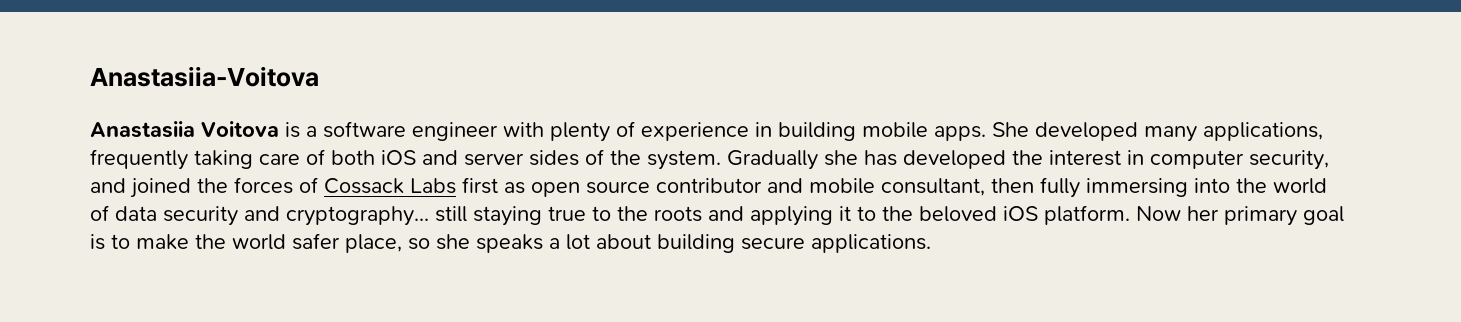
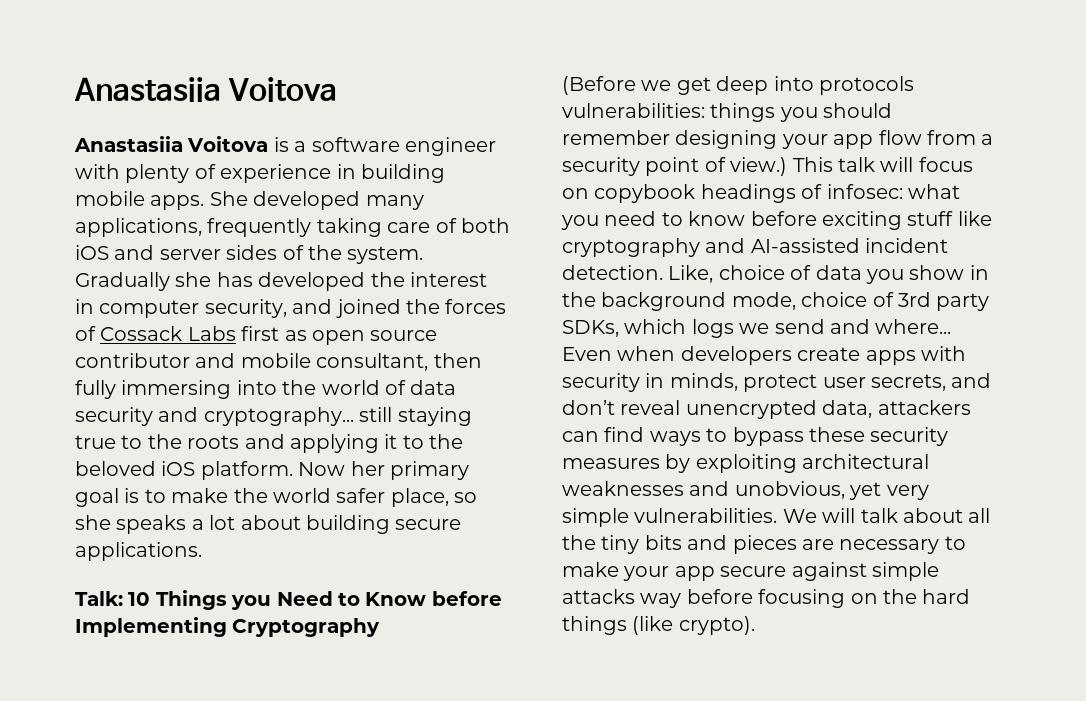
[90,66,319,87] Anastasiia-Voitova -> [74,77,338,102] Anastasiia Voitova
(931, 243) none -> [75,590,502,610] [75,617,381,637] [562,76,914,95] [562,103,893,122] [562,130,994,149] [562,157,973,176] [562,184,960,203] [561,211,992,230] [562,238,949,257] [562,265,989,284] [562,292,990,311] [562,319,952,338] [562,346,966,365] [562,373,992,392] [562,400,971,419] [562,427,949,446] [562,454,930,473] [562,481,929,500] [562,508,991,527] [562,535,966,554] [562,562,939,581] [562,589,971,608] [562,616,755,635] // Talk: 10 Things you Need to Know before Implementing Cryptography // (Before we get deep into protocols vulnerabilities: things you should remember designing your app flow from a security point of view.) This talk will focus on copybook headings of infosec: what you need to know before exciting stuff like cryptography and AI-assisted incident detection. Like, choice of data you show in the background mode, choice of 3rd party SDKs, which logs we send and where... Even when developers create apps with security in minds, protect user secrets, and don’t reveal unencrypted data, attackers can find ways to bypass these security measures by exploiting architectural weaknesses and unobvious, yet very simple vulnerabilities. We will talk about all the tiny bits and pieces are necessary to make your app secure against simple attacks way before focusing on the hard things (like crypto).

